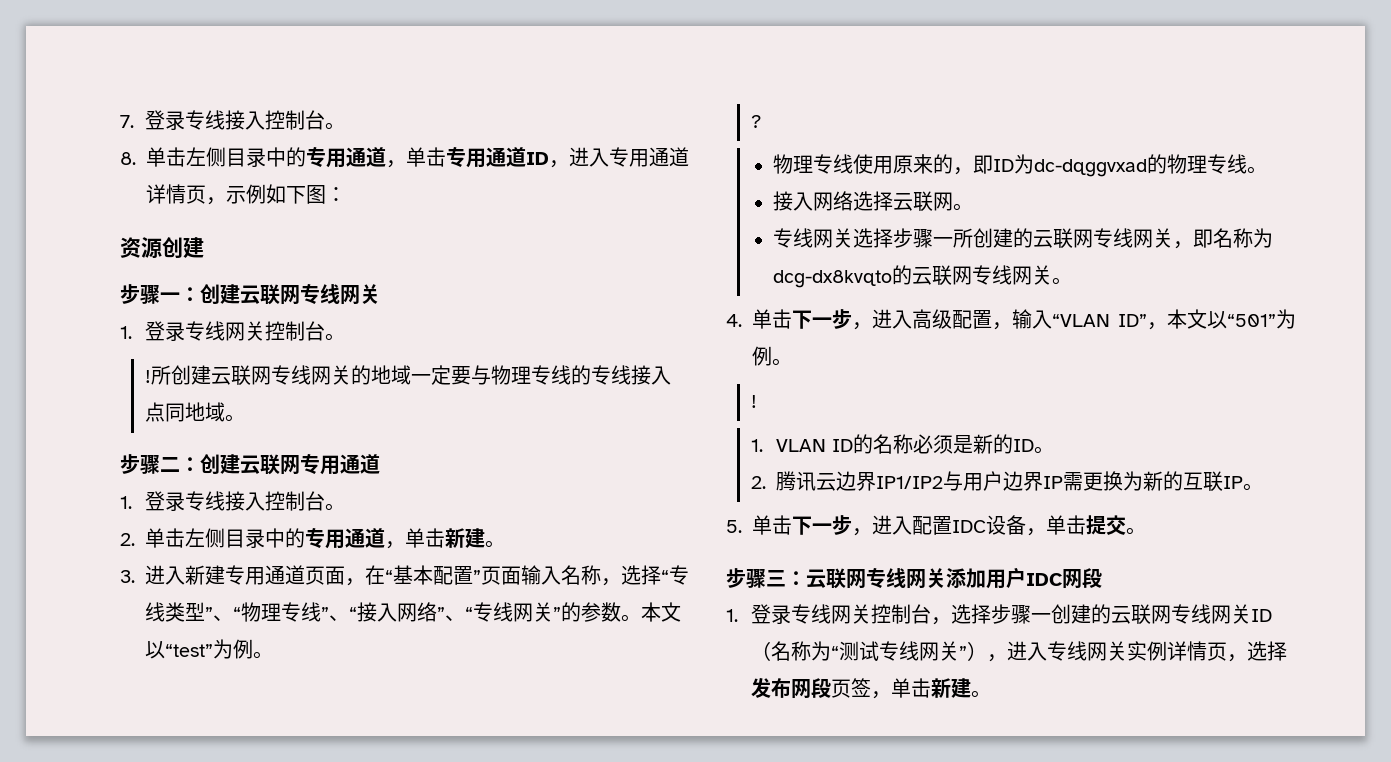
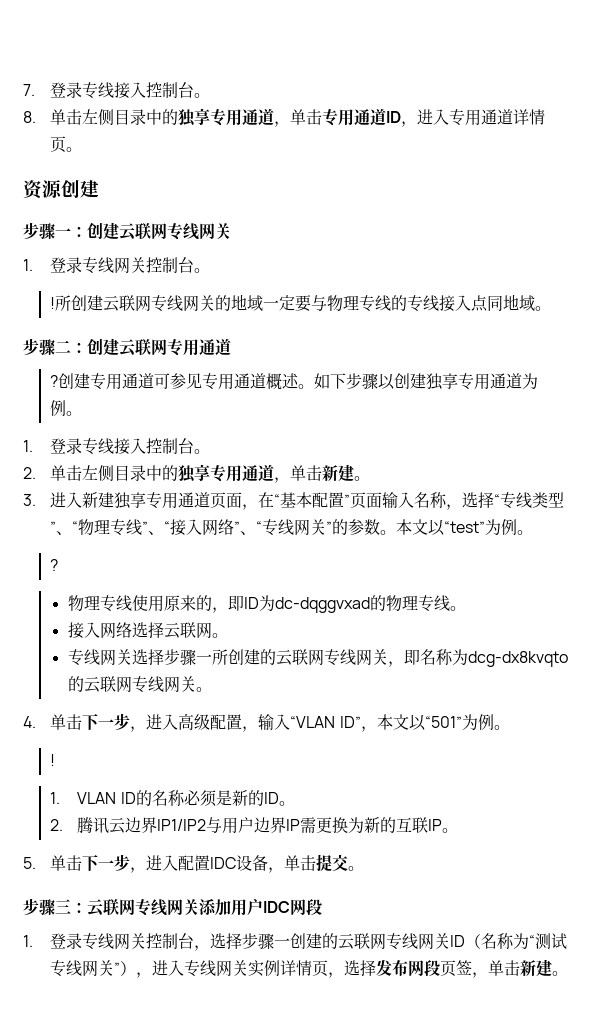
(306, 157) none -> [178,108,211,127] 独享
[206,184,346,205] ，示例如下图： -> [66,147,83,152] 。
(380, 464) none -> [50,373,539,390] [50,400,83,416] // ?创建专用通道可参见专用通道概述。如下步骤以创建独享专用通道为例。
(306, 538) none -> [178,464,211,483] 独享
(226, 575) none -> [114,492,147,509] 独享

